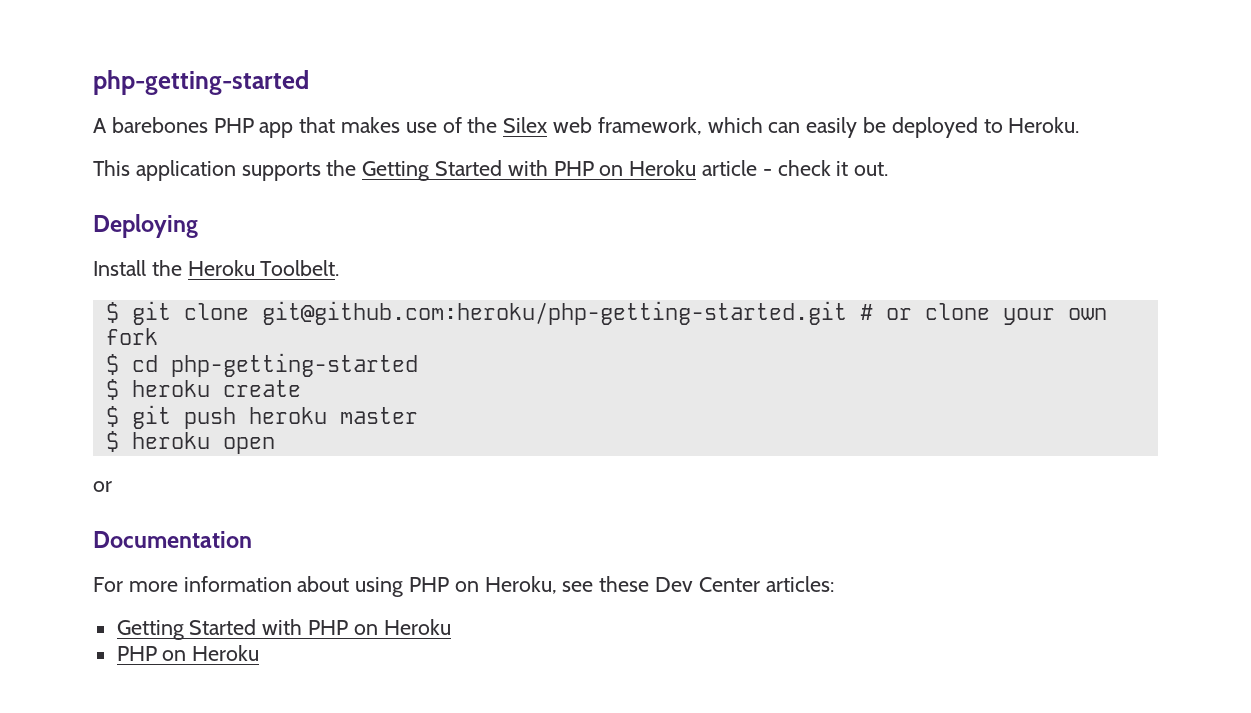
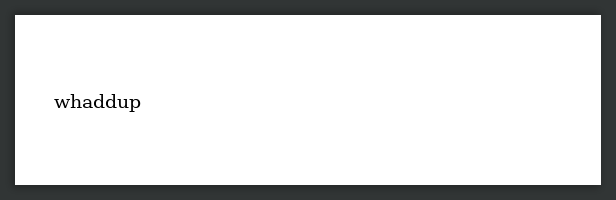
[93,70,309,95] [93,117,1080,138] [93,160,889,181] [93,214,198,238] [93,260,340,276] [105,301,1107,325] [105,328,158,345] [105,353,418,377] [105,379,301,400] [105,405,418,429] [105,431,275,454] [93,481,112,492] [93,531,252,548] [93,576,834,597] [116,619,451,640] [116,645,260,661] php-getting-started // A barebones PHP app that makes use of the Silex web framework, which can easily be deployed to Heroku. // This application supports the Getting Started with PHP on Heroku article - check it out. // Deploying // Install the Heroku Toolbelt. // $ git clone git@github.com:heroku/php-getting-started.git # or clone your own fork // $ cd php-getting-started // $ heroku create // $ git push heroku master // $ heroku open // or // Documentation // For more information about using PHP on Heroku, see these Dev Center articles: // Getting Started with PHP on Heroku // PHP on Heroku -> [54,94,141,112] whaddup

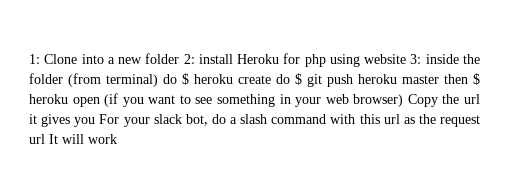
[54,94,141,112] whaddup -> [29,53,480,67] [29,73,480,87] [29,93,480,107] [29,114,480,127] [29,134,117,144] 1: Clone into a new folder 2: install Heroku for php using website 3: inside the folder (from terminal) do $ heroku create do $ git push heroku master then $ heroku open (if you want to see something in your web browser) Copy the url it gives you For your slack bot, do a slash command with this url as the request url It will work

